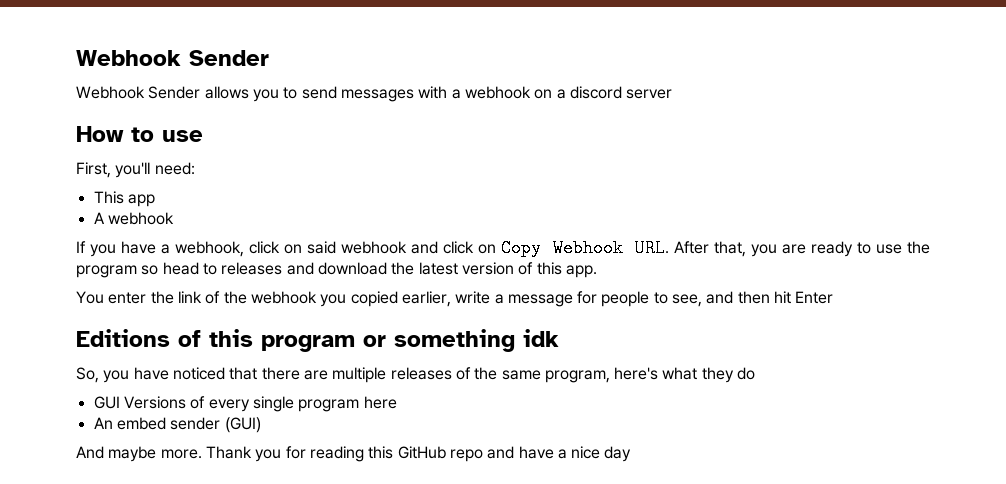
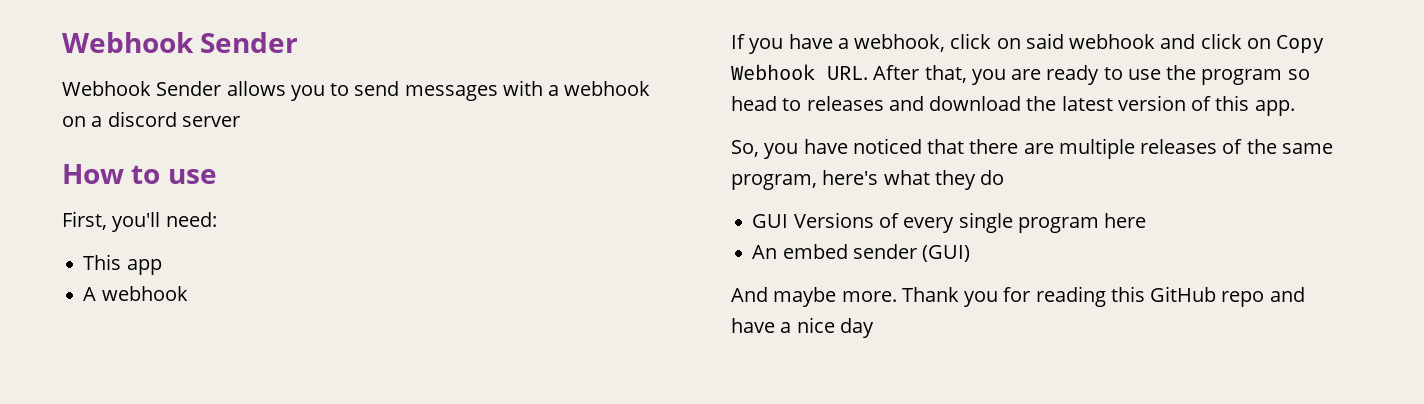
[76,291,834,307] [76,329,559,352] // You enter the link of the webhook you copied earlier, write a message for people to see, and then hit Enter // Editions of this program or something idk -> (1295, 108) none

